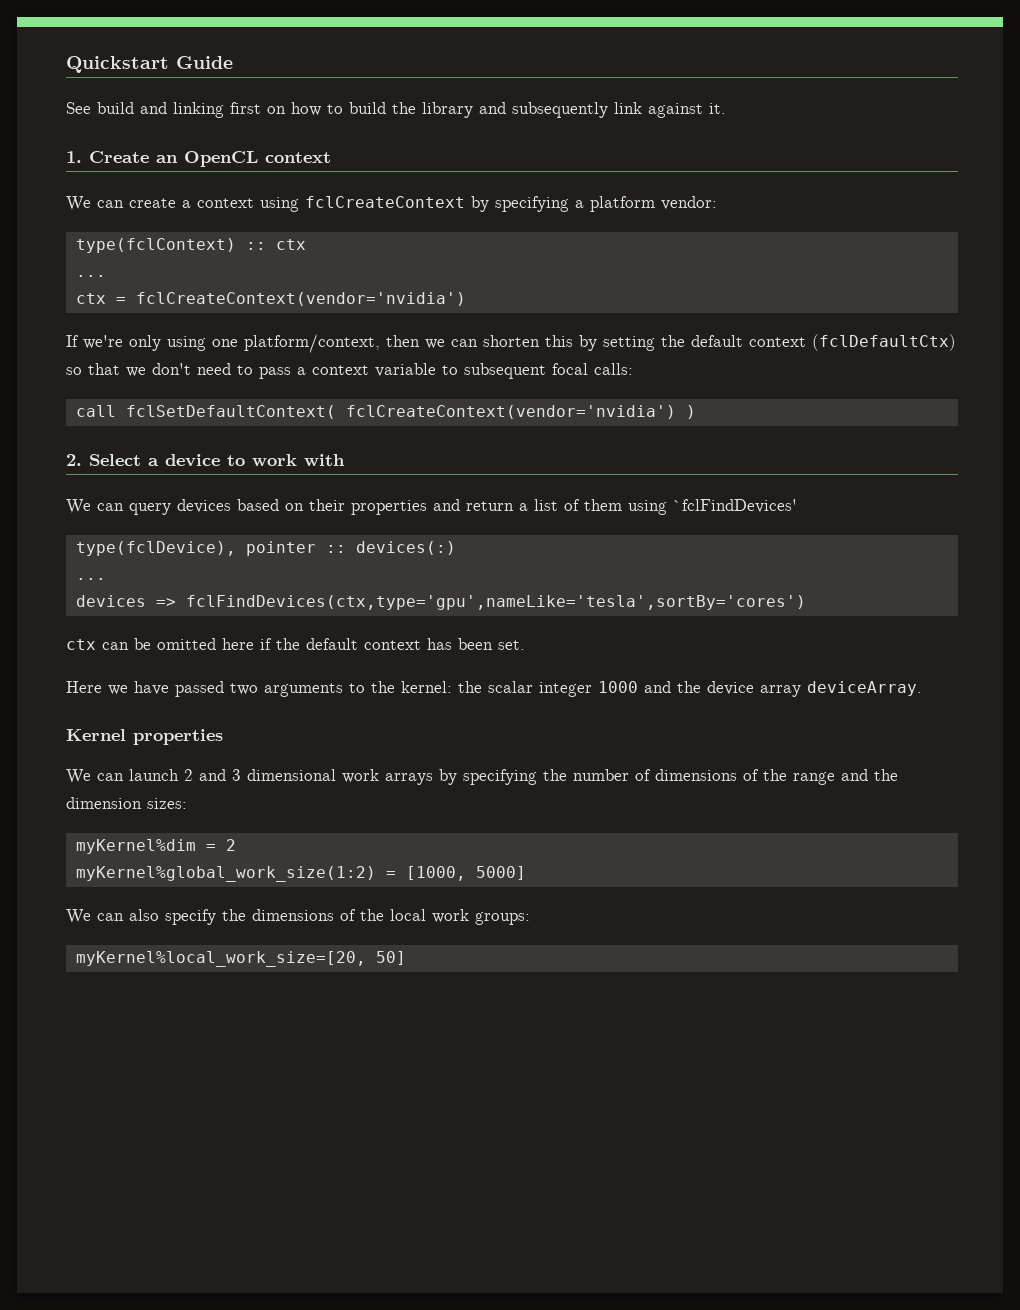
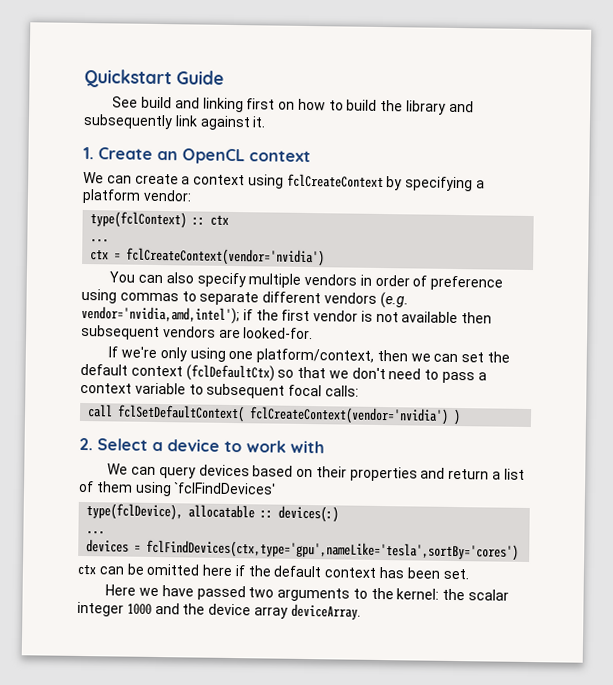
(466, 299) none -> [109,271,504,291] [81,288,409,309] [81,305,493,325] [81,324,314,341] // You can also specify multiple vendors in order of preference using commas to separate different vendors (e.g. vendor='nvidia,amd,intel'); if the first vendor is not available then subsequent vendors are looked-for.
[483,335,655,351] shorten this by setting -> [461,352,485,363] set
[245,541,316,556] pointer -> [188,504,256,519] allocatable
[155,598,176,607] => -> [134,544,142,552] =
[66,729,223,745] [66,769,898,785] [66,797,187,809] [75,839,236,854] [75,866,526,882] [66,909,530,925] [75,951,406,967] // Kernel properties // We can launch 2 and 3 dimensional work arrays by specifying the number of dimensions of the range and the dimension sizes: // myKernel%dim = 2 // myKernel%global_work_size(1:2) = [1000, 5000] // We can also specify the dimensions of the local work groups: // myKernel%local_work_size=[20, 50] -> (361, 611) none

